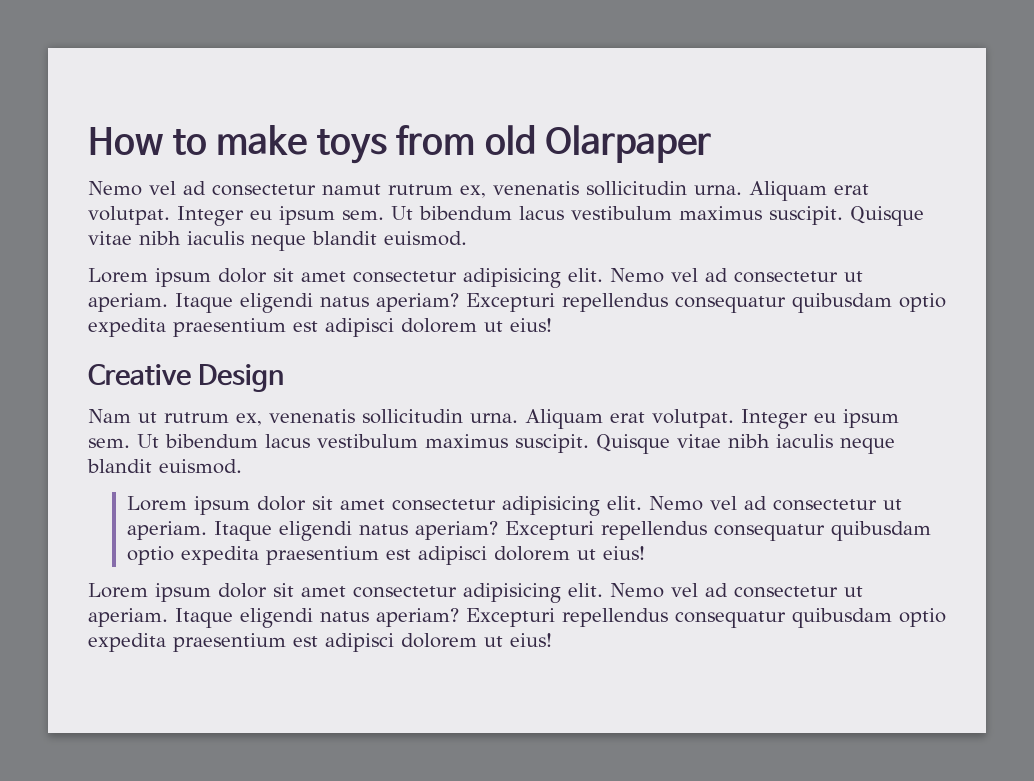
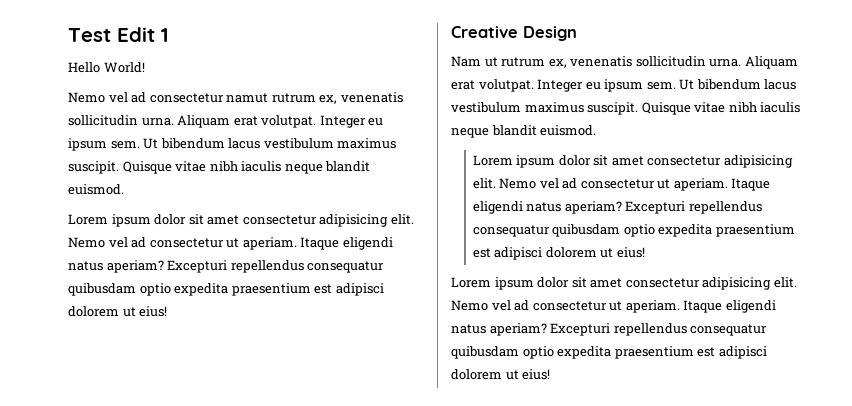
[88,125,712,164] How to make toys from old Olarpaper -> [68,27,168,42] [68,62,145,73] Test Edit 1 // Hello World!

